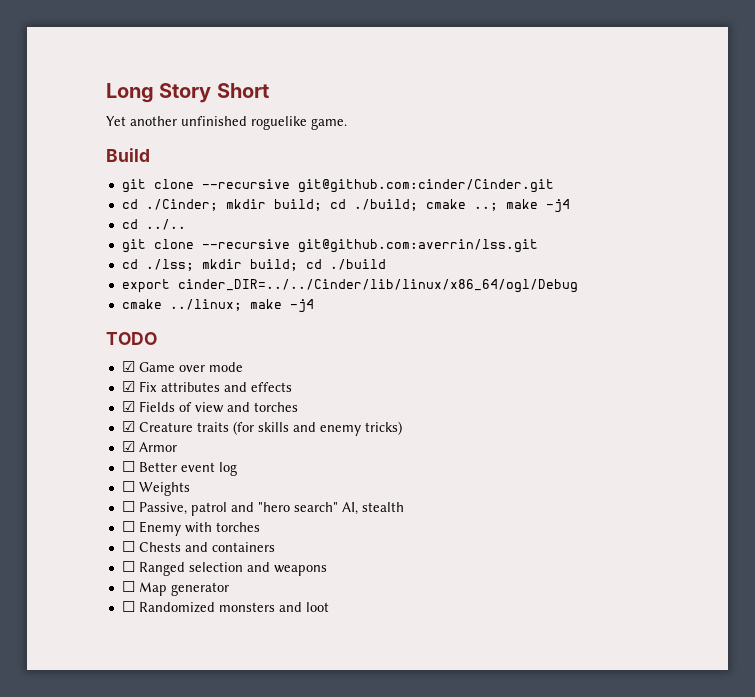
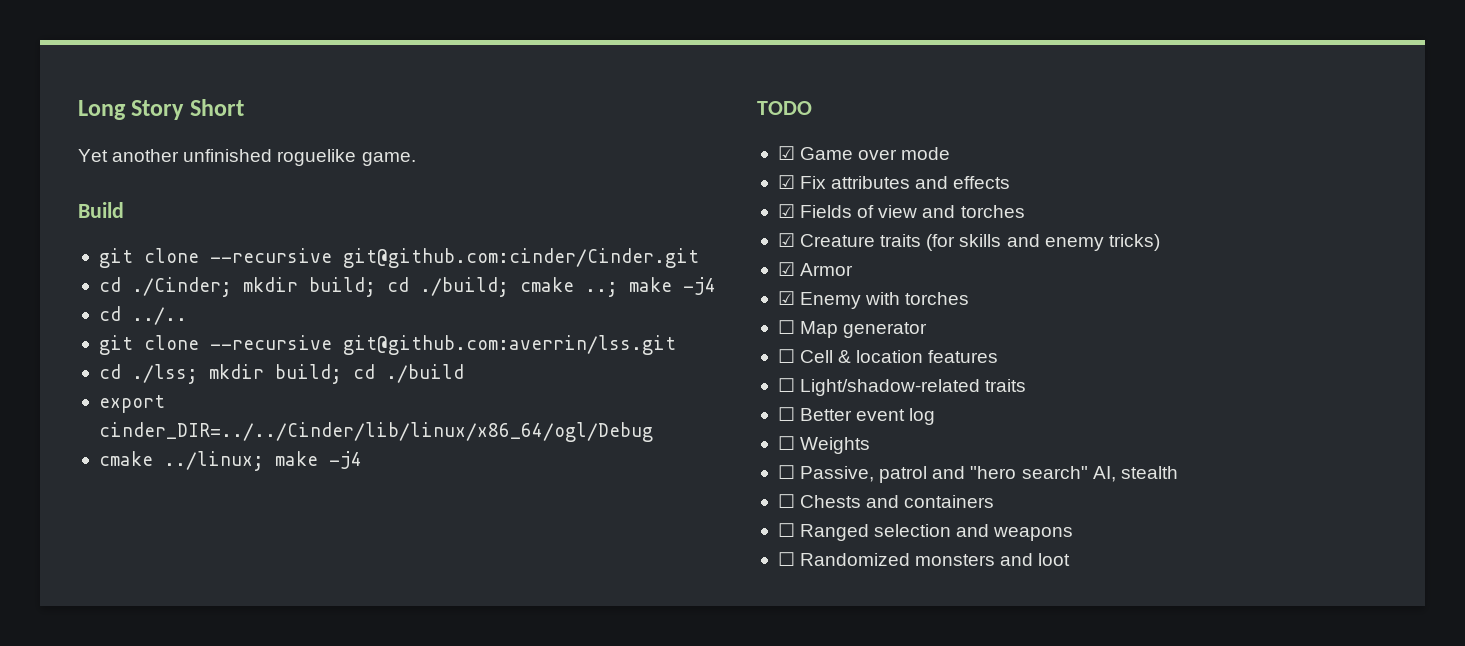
(177, 447) none -> [777,291,970,309] [777,320,928,338] [777,349,999,363] [777,378,1027,396] // ☑ Enemy with torches // ☐ Map generator // ☐ Cell & location features // ☐ Light/shadow-related traits
[121,521,260,536] // ☐ Enemy with torches -> (1178, 472) none
[121,581,229,596] // ☐ Map generator -> (1074, 534) none

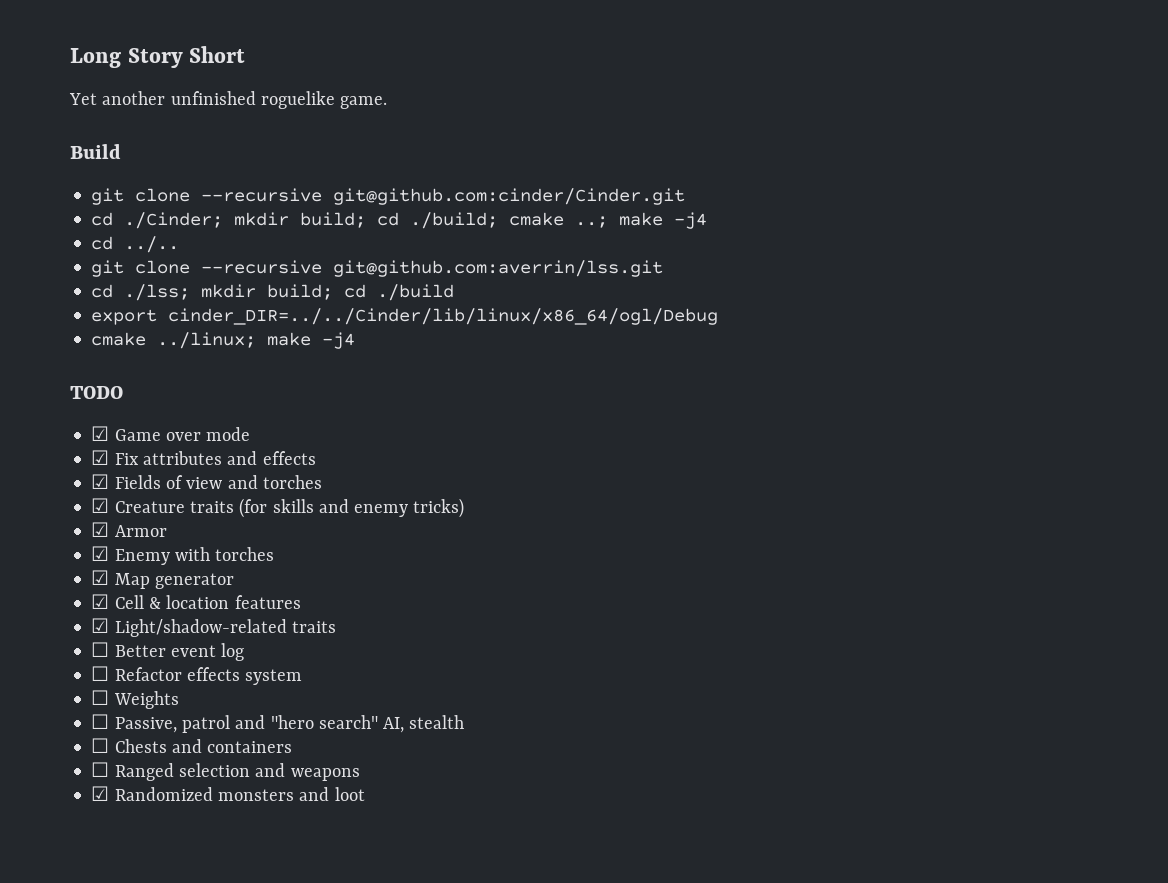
[777,320,795,334] ☐ -> [91,570,110,585] ☑
[777,349,795,363] ☐ -> [91,594,110,609] ☑
[777,378,795,392] ☐ -> [91,618,110,633] ☑
(936, 416) none -> [91,666,303,685] // ☐ Refactor effects system
[777,552,795,566] ☐ -> [91,786,110,801] ☑

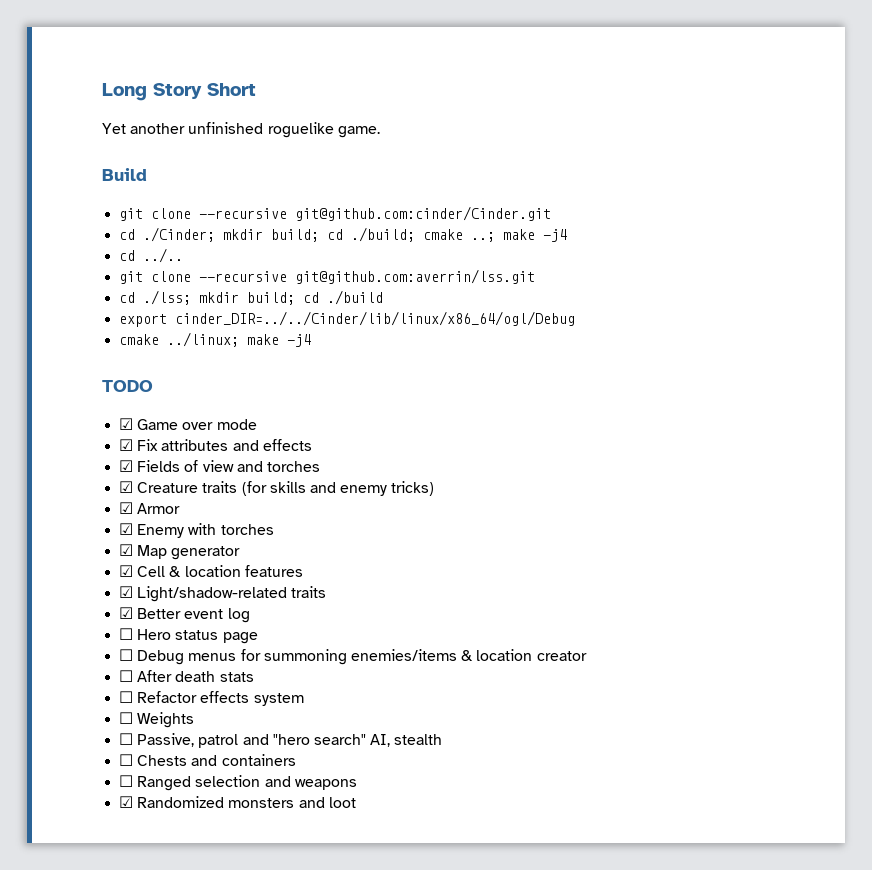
[91,642,110,657] ☐ -> [119,607,134,619] ☑
(245, 652) none -> [119,628,258,644] [119,649,587,665] [119,670,254,682] // ☐ Hero status page // ☐ Debug menus for summoning enemies/items & location creator // ☐ After death stats

